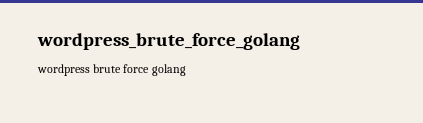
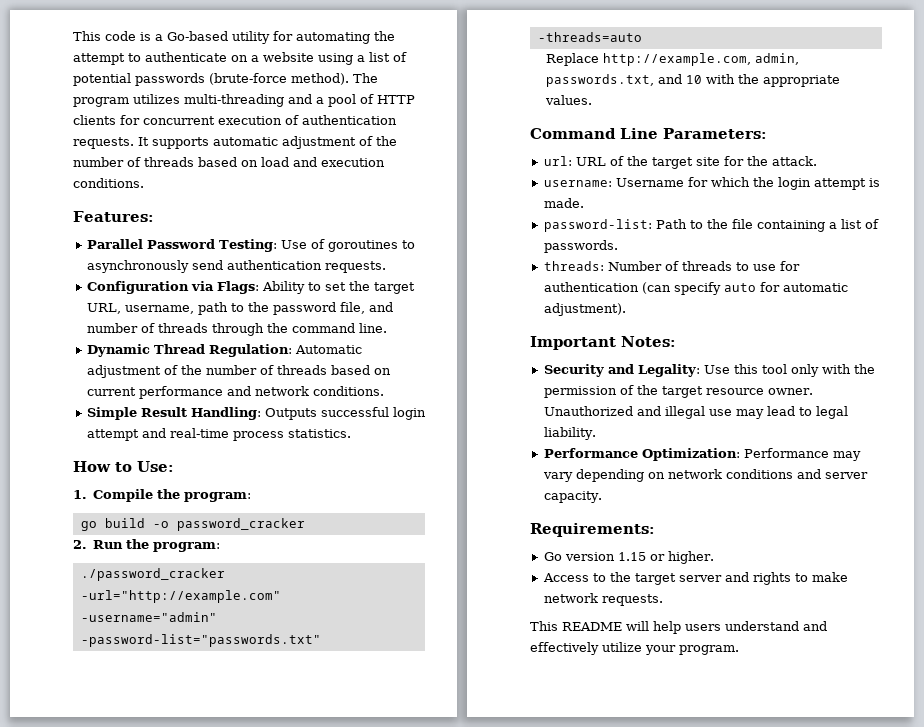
[37,33,300,50] [37,64,186,76] wordpress_brute_force_golang // wordpress brute force golang -> [73,31,395,44] [73,52,407,65] [73,73,378,86] [73,94,415,107] [73,115,397,125] [73,136,397,149] [73,157,385,167] [73,178,144,188] [73,211,154,222] [86,239,415,252] [86,260,386,273] [86,281,415,294] [86,302,393,315] [86,323,387,336] [86,344,362,357] [86,365,391,378] [86,386,384,399] [86,407,426,420] [86,428,351,441] [73,461,174,472] [73,489,252,502] [80,518,305,531] [73,539,221,552] [80,568,225,581] [80,590,281,603] [80,612,217,622] [80,634,321,647] [537,32,642,42] [545,53,799,66] [545,74,840,87] [544,95,592,105] [530,128,767,139] [543,156,817,169] [543,177,880,190] [543,198,584,208] [543,219,879,232] [543,240,618,253] [543,261,800,271] [543,282,848,295] [543,303,626,316] [530,336,676,350] [543,364,875,377] [543,385,813,398] [543,406,848,419] [543,427,596,440] [543,448,861,461] [542,469,868,482] [543,491,602,503] [530,523,655,537] [543,551,714,564] [542,572,848,585] [543,593,663,606] [530,621,827,634] [530,642,739,655] This code is a Go-based utility for automating the attempt to authenticate on a website using a list of potential passwords (brute-force method). The program utilizes multi-threading and a pool of HTTP clients for concurrent execution of authentication requests. It supports automatic adjustment of the number of threads based on load and execution conditions. // Features: // Parallel Password Testing: Use of goroutines to asynchronously send authentication requests. // Configuration via Flags: Ability to set the target URL, username, path to the password file, and number of threads through the command line. // Dynamic Thread Regulation: Automatic adjustment of the number of threads based on current performance and network conditions. // Simple Result Handling: Outputs successful login attempt and real-time process statistics. // How to Use: // 1. Compile the program: // go build -o password_cracker // 2. Run the program: // ./password_cracker -url="http://example.com" -username="admin" -password-list="passwords.txt" -threads=auto // Replace http://example.com, admin, passwords.txt, and 10 with the appropriate values. // Command Line Parameters: // url: URL of the target site for the attack. // username: Username for which the login attempt is made. // password-list: Path to the file containing a list of passwords. // threads: Number of threads to use for authentication (can specify auto for automatic adjustment). // Important Notes: // Security and Legality: Use this tool only with the permission of the target resource owner. Unauthorized and illegal use may lead to legal liability. // Performance Optimization: Performance may vary depending on network conditions and server capacity. // Requirements: // Go version 1.15 or higher. // Access to the target server and rights to make network requests. // This README will help users understand and effectively utilize your program.

